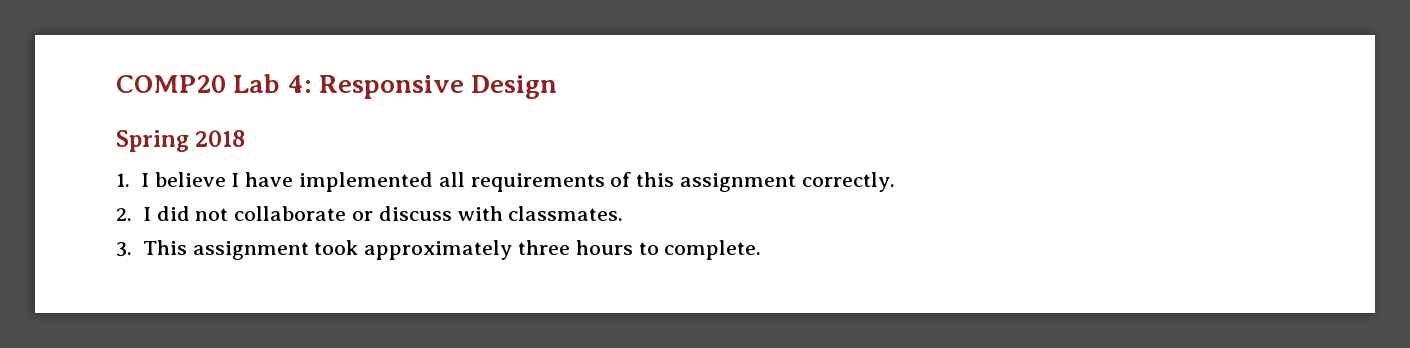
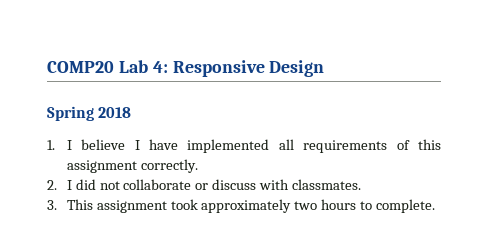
[517,240,570,255] three -> [294,201,318,210] two

